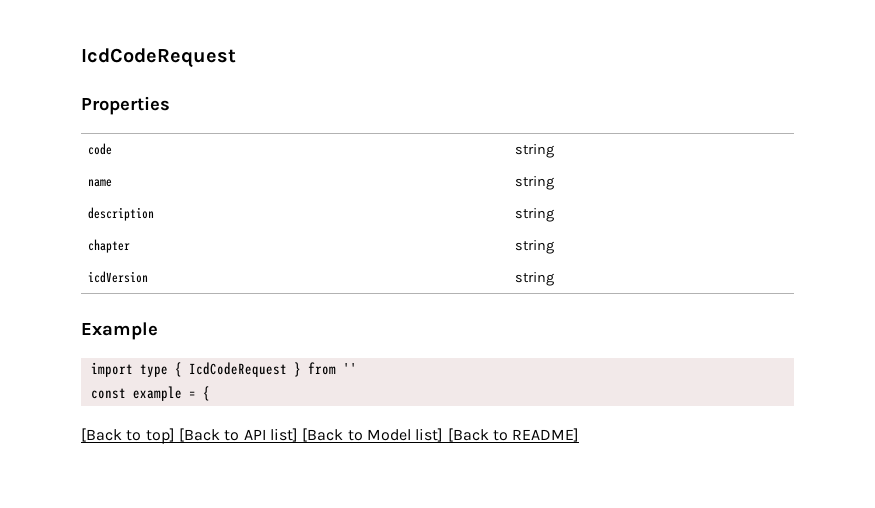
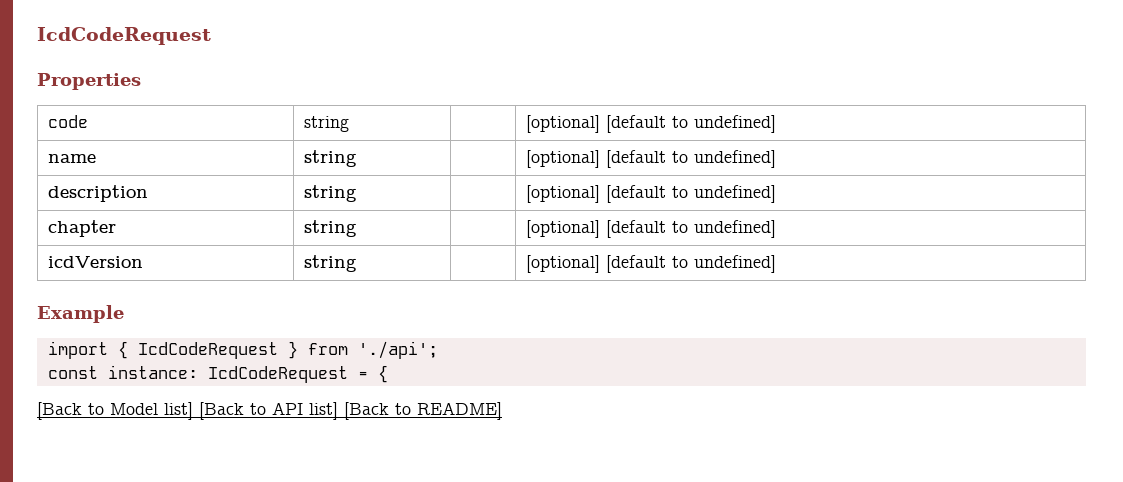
[87,179,112,187] [514,176,554,190] [87,207,154,221] [514,208,554,222] [87,239,130,253] [514,240,554,254] [87,271,148,283] [514,272,554,286] // name | string // description | string // chapter | string // icdVersion | string -> [526,115,777,133] [48,154,97,163] [304,150,358,167] [526,150,777,168] [48,185,149,202] [304,185,358,202] [526,185,777,203] [48,220,117,237] [304,220,358,237] [526,220,777,238] [48,256,144,268] [304,255,358,272] [526,255,777,273] | | [optional] [default to undefined] // name | string | | [optional] [default to undefined] // description | string | | [optional] [default to undefined] // chapter | string | | [optional] [default to undefined] // icdVersion | string | | [optional] [default to undefined]
[139,364,168,377] type -> (108, 350) none
[342,363,357,374] '' -> [357,341,438,359] './api';
[132,386,182,401] example -> [107,365,348,383] instance: IcdCodeRequest
[145,428,175,444] top] -> [110,402,193,420] Model list]
[366,428,508,442] Model list] [Back to -> (411, 409) none

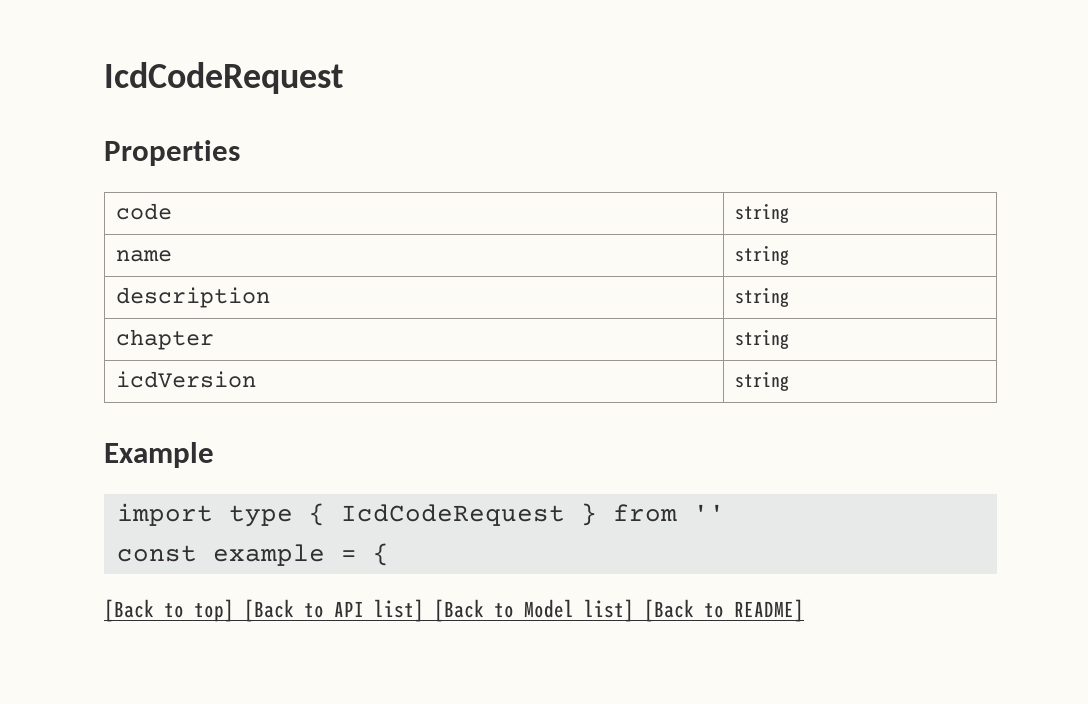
[526,115,777,133] [48,154,97,163] [304,150,358,167] [526,150,777,168] [48,185,149,202] [304,185,358,202] [526,185,777,203] [48,220,117,237] [304,220,358,237] [526,220,777,238] [48,256,144,268] [304,255,358,272] [526,255,777,273] | | [optional] [default to undefined] // name | string | | [optional] [default to undefined] // description | string | | [optional] [default to undefined] // chapter | string | | [optional] [default to undefined] // icdVersion | string | | [optional] [default to undefined] -> [115,250,172,262] [734,245,789,265] [115,287,270,308] [734,287,789,307] [115,329,214,350] [734,329,789,349] [115,371,256,388] [734,371,789,391] // name | string // description | string // chapter | string // icdVersion | string
(108, 350) none -> [228,505,293,527] type
[357,341,438,359] './api'; -> [692,504,725,521] ''
[107,365,348,383] instance: IcdCodeRequest -> [212,544,325,566] example
[110,402,303,420] Model list] [Back to API -> [194,599,574,622] top] [Back to API list] [Back to Model

